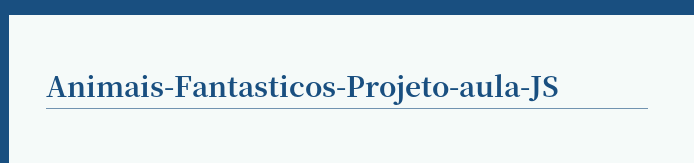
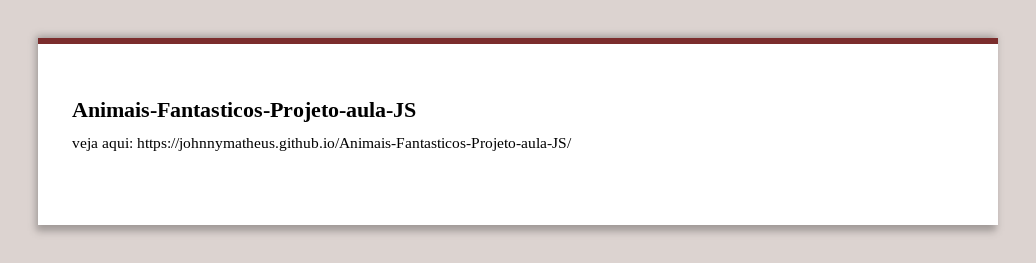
(559, 89) none -> [72,138,573,151] // veja aqui: https://johnnymatheus.github.io/Animais-Fantasticos-Projeto-aula-JS/

